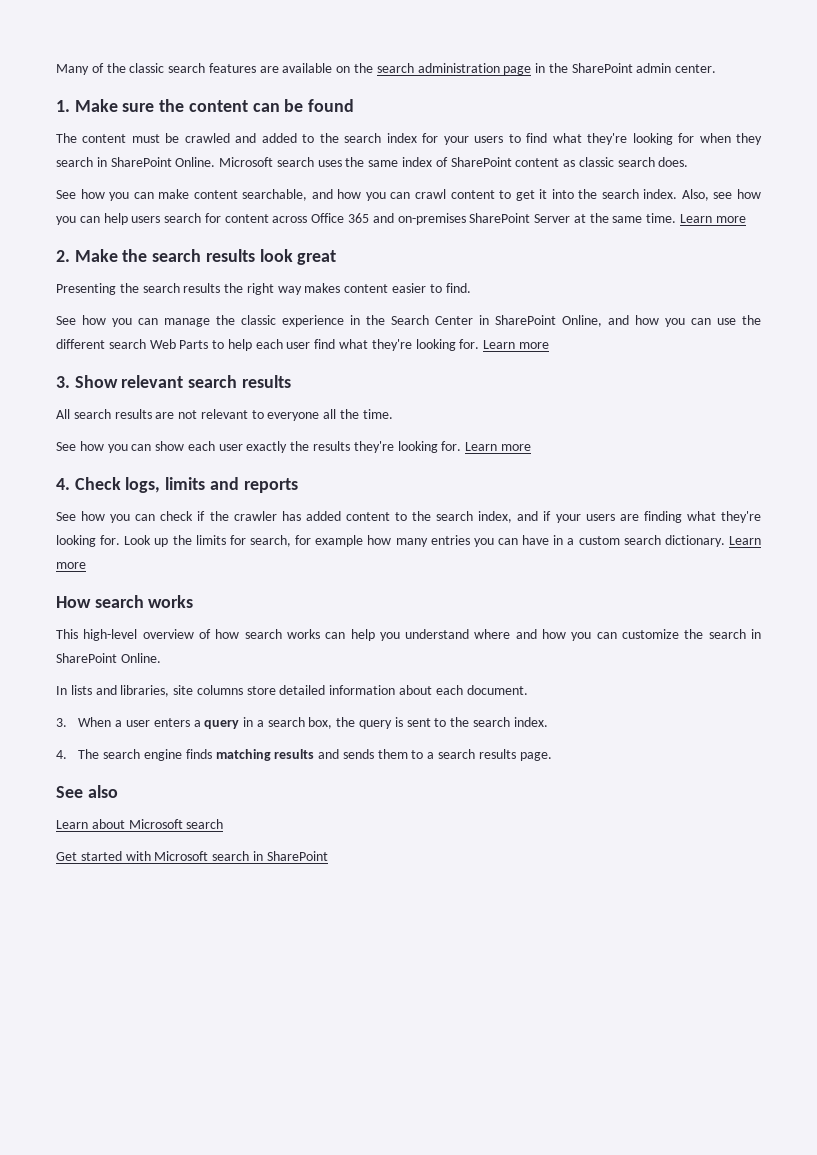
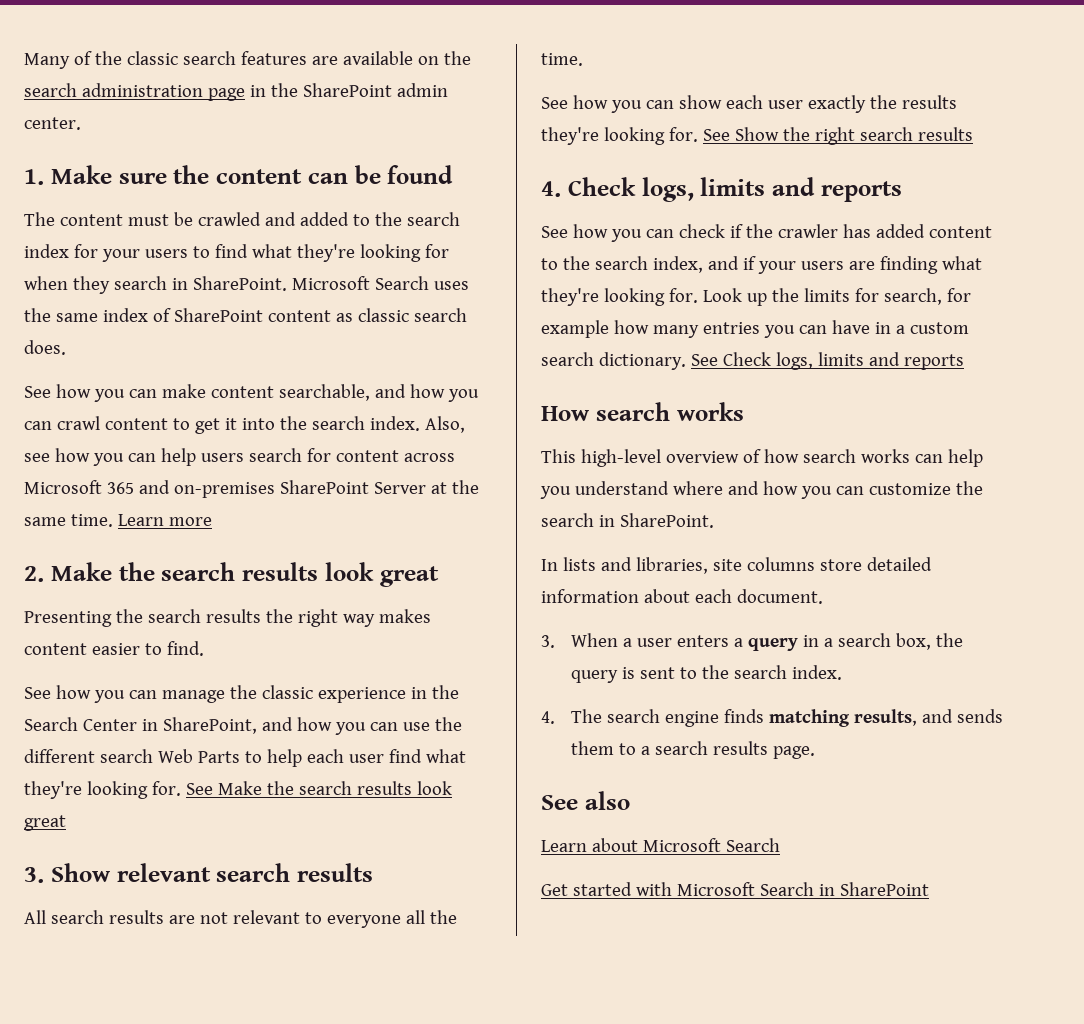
[110,157,314,167] SharePoint Online. Microsoft search -> [192,276,429,291] SharePoint. Microsoft Search
[311,213,345,223] Office -> [24,480,102,494] Microsoft
[495,315,602,327] SharePoint Online, -> [162,717,257,734] SharePoint,
[483,340,549,349] Learn more -> [185,781,452,795] [24,815,66,831] See Make the search results look great
[465,442,531,451] Learn more -> [702,127,973,145] See Show the right search results
[729,536,761,545] [56,562,86,569] Learn more -> [690,352,964,370] See Check logs, limits and reports
[56,653,161,663] SharePoint Online. -> [619,513,714,528] SharePoint.
[274,749,315,759] results -> [853,709,917,726] results,
[186,819,224,829] search -> [725,838,780,852] Search
[212,851,250,861] search -> [759,882,814,896] Search

